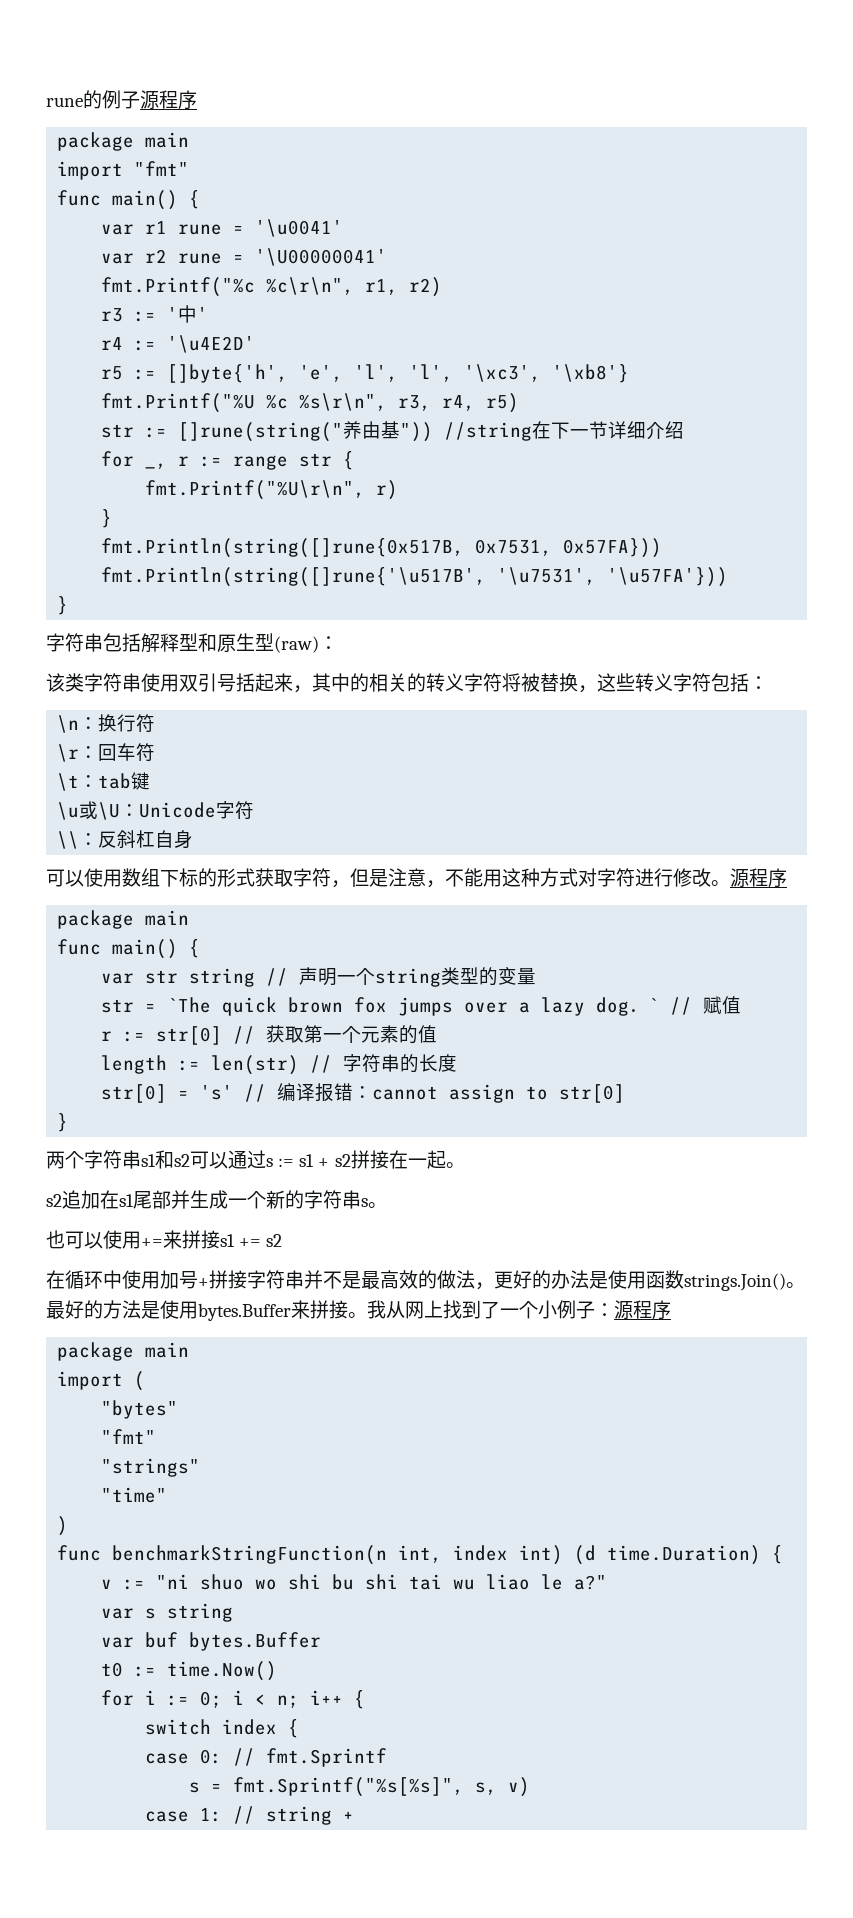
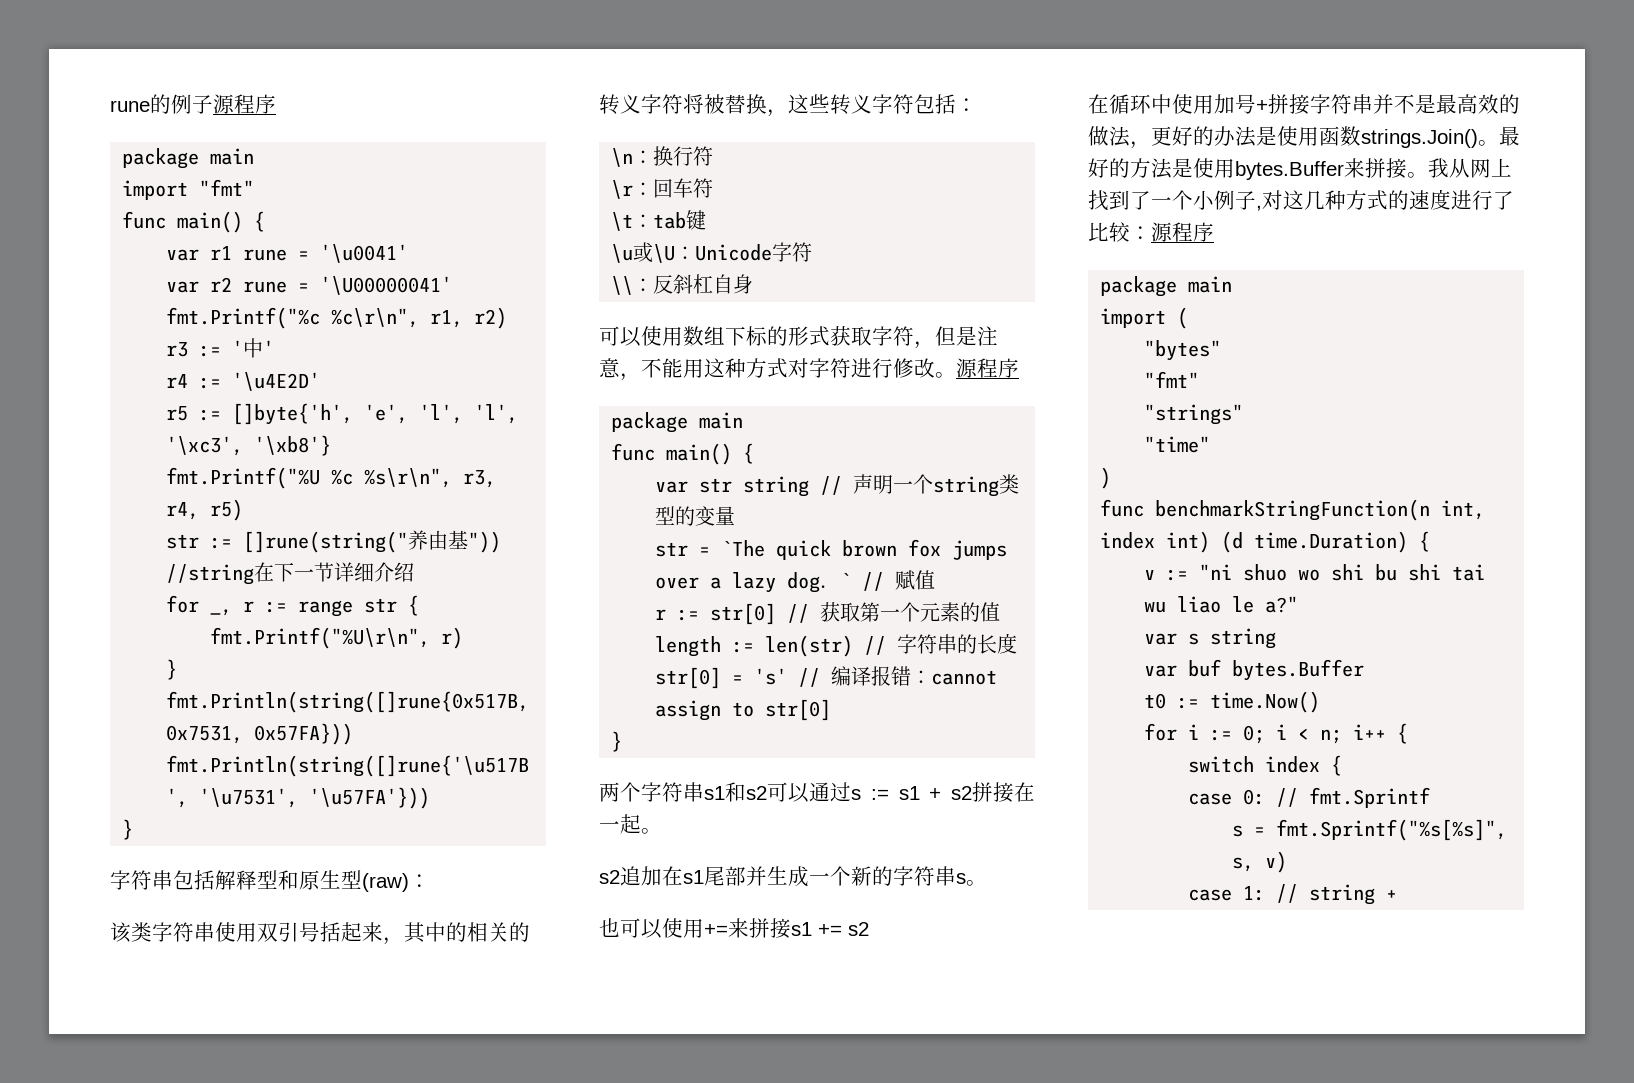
(595, 1310) none -> [1256,189,1514,211] [1088,222,1130,242] ,对这几种方式的速度进行了比较

